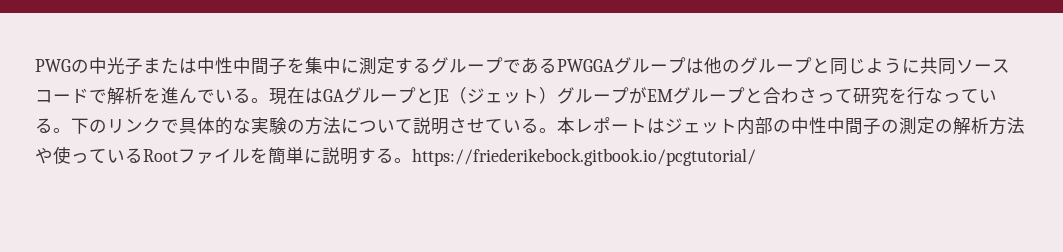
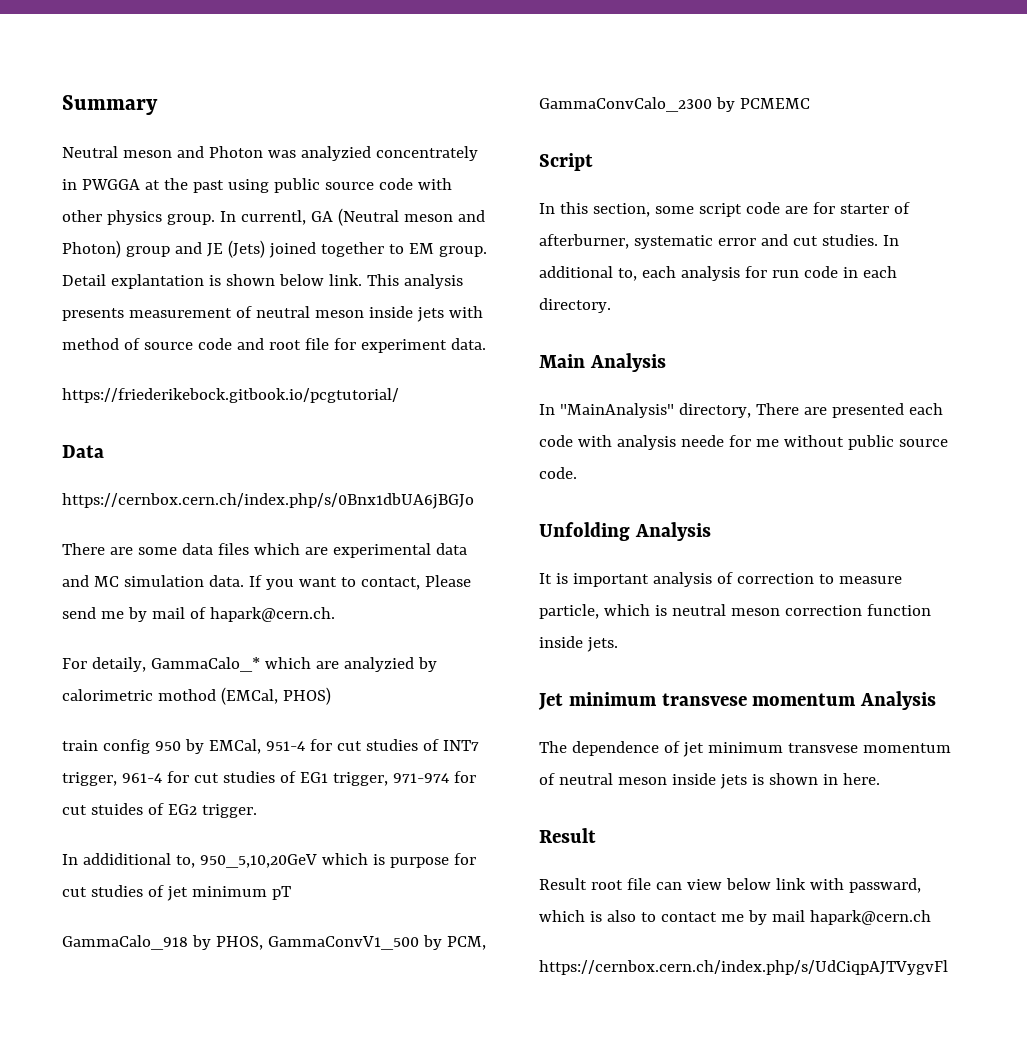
[35,57,1010,75] [35,87,997,106] [35,117,1025,135] [35,146,756,166] PWGの中光子または中性中間子を集中に測定するグループであるPWGGAグループは他のグループと同じように共同ソースコードで解析を進んでいる。現在はGAグループとJE（ジェット）グループがEMグループと合わさって研究を行なっている。下のリンクで具体的な実験の方法について説明させている。本レポートはジェット内部の中性中間子の測定の解析方法や使っているRootファイルを簡単に説明する。https://friederikebock.gitbook.io/pcgtutorial/ -> [62,95,158,115] [62,146,478,161] [62,178,452,193] [62,208,485,226] [62,240,487,258] [62,274,463,289] [62,306,483,322] [62,338,486,353] [62,388,399,403] [62,445,104,458] [62,493,474,509] [62,543,467,558] [62,575,471,590] [62,607,335,622] [62,657,437,672] [62,687,331,705] [62,739,479,754] [62,771,476,786] [62,803,257,818] [62,853,476,868] [62,885,291,901] [62,935,486,950] [539,97,810,112] [539,153,593,171] [539,202,910,217] [539,234,899,249] [539,266,897,281] [539,298,611,313] [539,353,666,372] [539,403,943,418] [539,435,948,450] [539,467,577,479] [539,522,711,541] [539,572,902,587] [539,604,931,619] [539,636,618,652] [538,691,937,710] [539,741,951,757] [539,773,880,789] [539,828,596,843] [539,878,921,893] [539,910,931,925] [539,960,948,975] Summary // Neutral meson and Photon was analyzied concentrately in PWGGA at the past using public source code with other physics group. In currentl, GA (Neutral meson and Photon) group and JE (Jets) joined together to EM group. Detail explantation is shown below link. This analysis presents measurement of neutral meson inside jets with method of source code and root file for experiment data. // https://friederikebock.gitbook.io/pcgtutorial/ // Data // https://cernbox.cern.ch/index.php/s/0Bnx1dbUA6jBGJo // There are some data files which are experimental data and MC simulation data. If you want to contact, Please send me by mail of hapark@cern.ch. // For detaily, GammaCalo_* which are analyzied by calorimetric mothod (EMCal, PHOS) // train config 950 by EMCal, 951-4 for cut studies of INT7 trigger, 961-4 for cut studies of EG1 trigger, 971-974 for cut stuides of EG2 trigger. // In addiditional to, 950_5,10,20GeV which is purpose for cut studies of jet minimum pT // GammaCalo_918 by PHOS, GammaConvV1_500 by PCM, GammaConvCalo_2300 by PCMEMC // Script // In this section, some script code are for starter of afterburner, systematic error and cut studies. In additional to, each analysis for run code in each directory. // Main Analysis // In "MainAnalysis" directory, There are presented each code with analysis neede for me without public source code. // Unfolding Analysis // It is important analysis of correction to measure particle, which is neutral meson correction function inside jets. // Jet minimum transvese momentum Analysis // The dependence of jet minimum transvese momentum of neutral meson inside jets is shown in here. // Result // Result root file can view below link with passward, which is also to contact me by mail hapark@cern.ch // https://cernbox.cern.ch/index.php/s/UdCiqpAJTVygvFl

